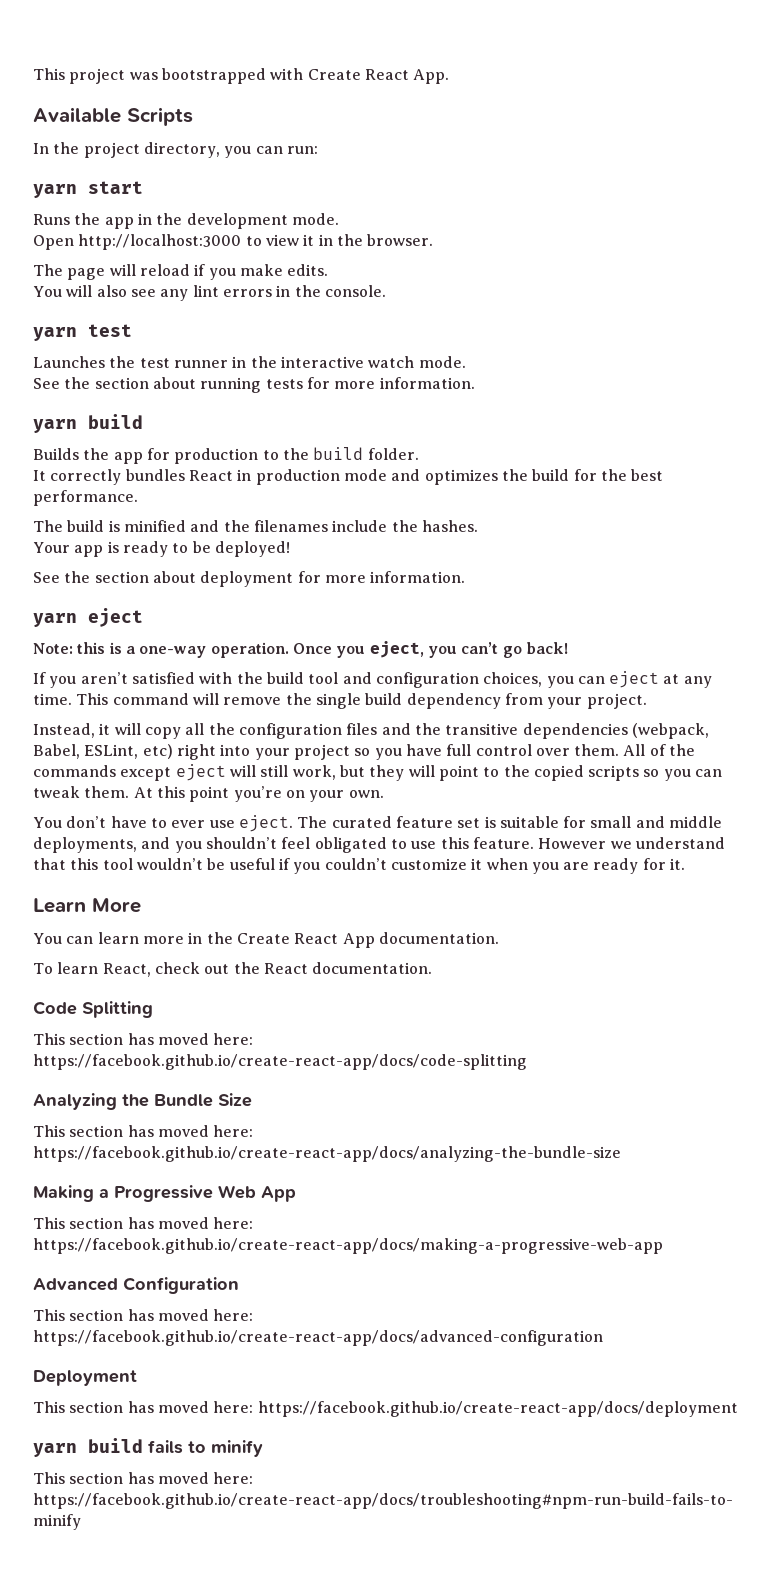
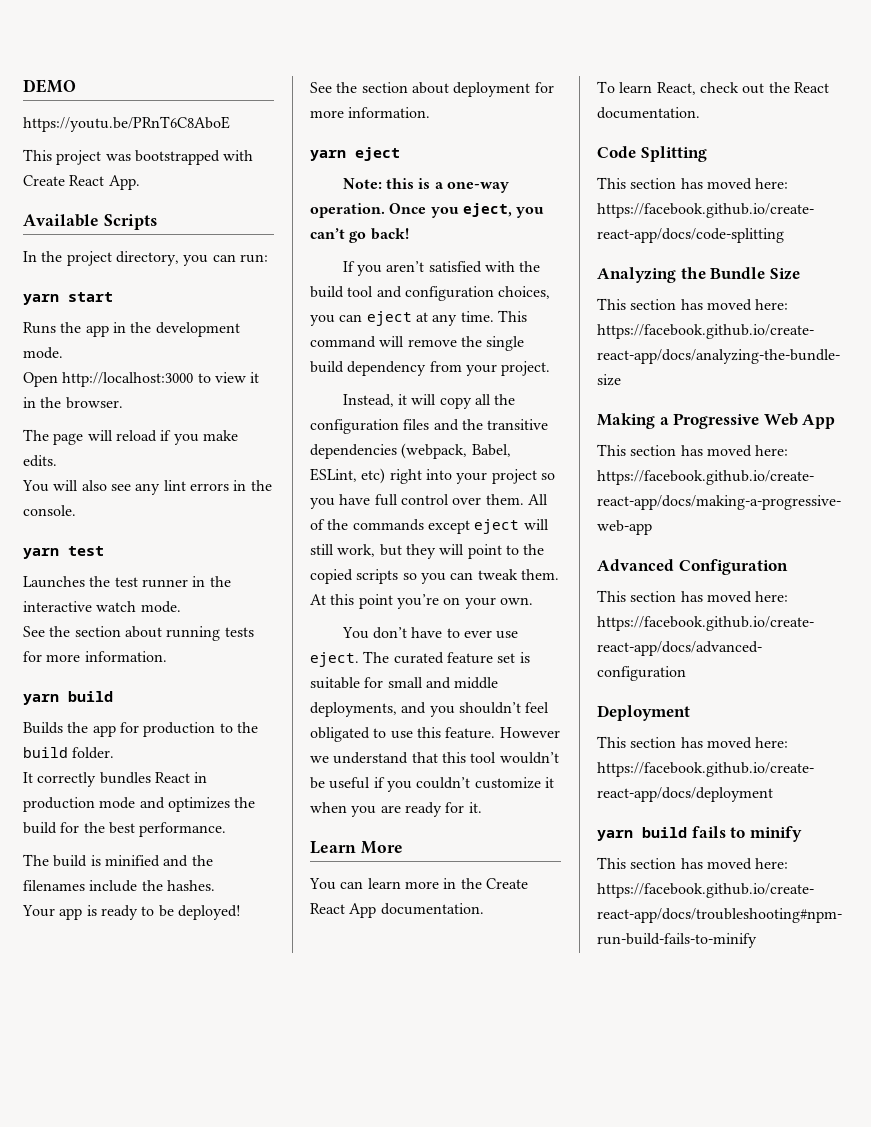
(33, 74) none -> [23,79,76,93] [23,116,230,132] DEMO // https://youtu.be/PRnT6C8AboE //

